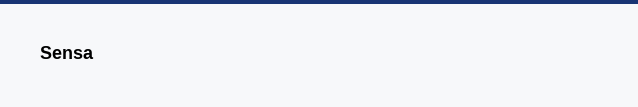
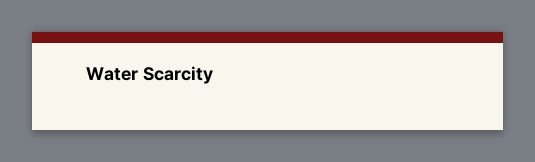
[40,46,94,59] Sensa -> [86,66,213,84] Water Scarcity

